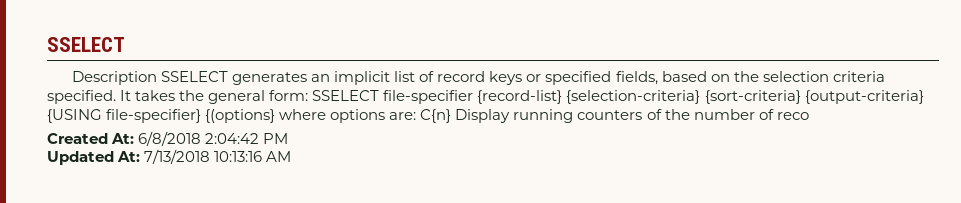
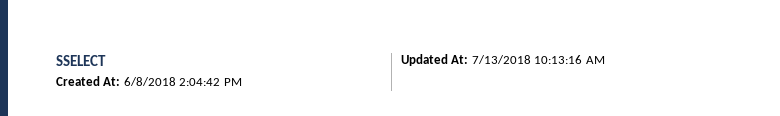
[47,37,125,52] [71,71,885,85] [47,90,924,104] [47,109,809,123] SSELECT // Description SSELECT generates an implicit list of record keys or specified fields, based on the selection criteria specified. It takes the general form: SSELECT file-specifier {record-list} {selection-criteria} {sort-criteria} {output-criteria} {USING file-specifier} {(options} where options are: C{n} Display running counters of the number of reco -> [56,55,106,66] SSELECT

